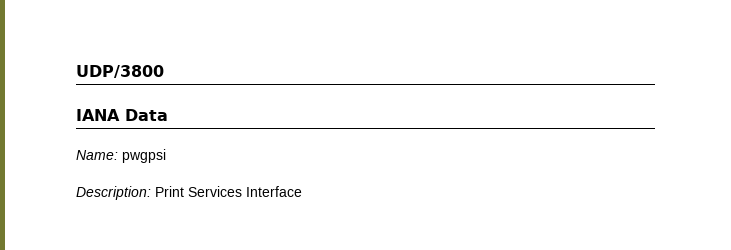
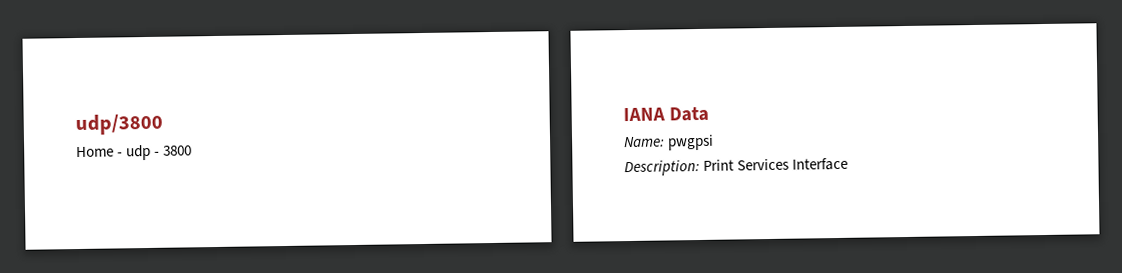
[76,65,164,78] UDP/3800 -> [75,113,163,136] [76,144,193,161] udp/3800 // Home - udp - 3800

